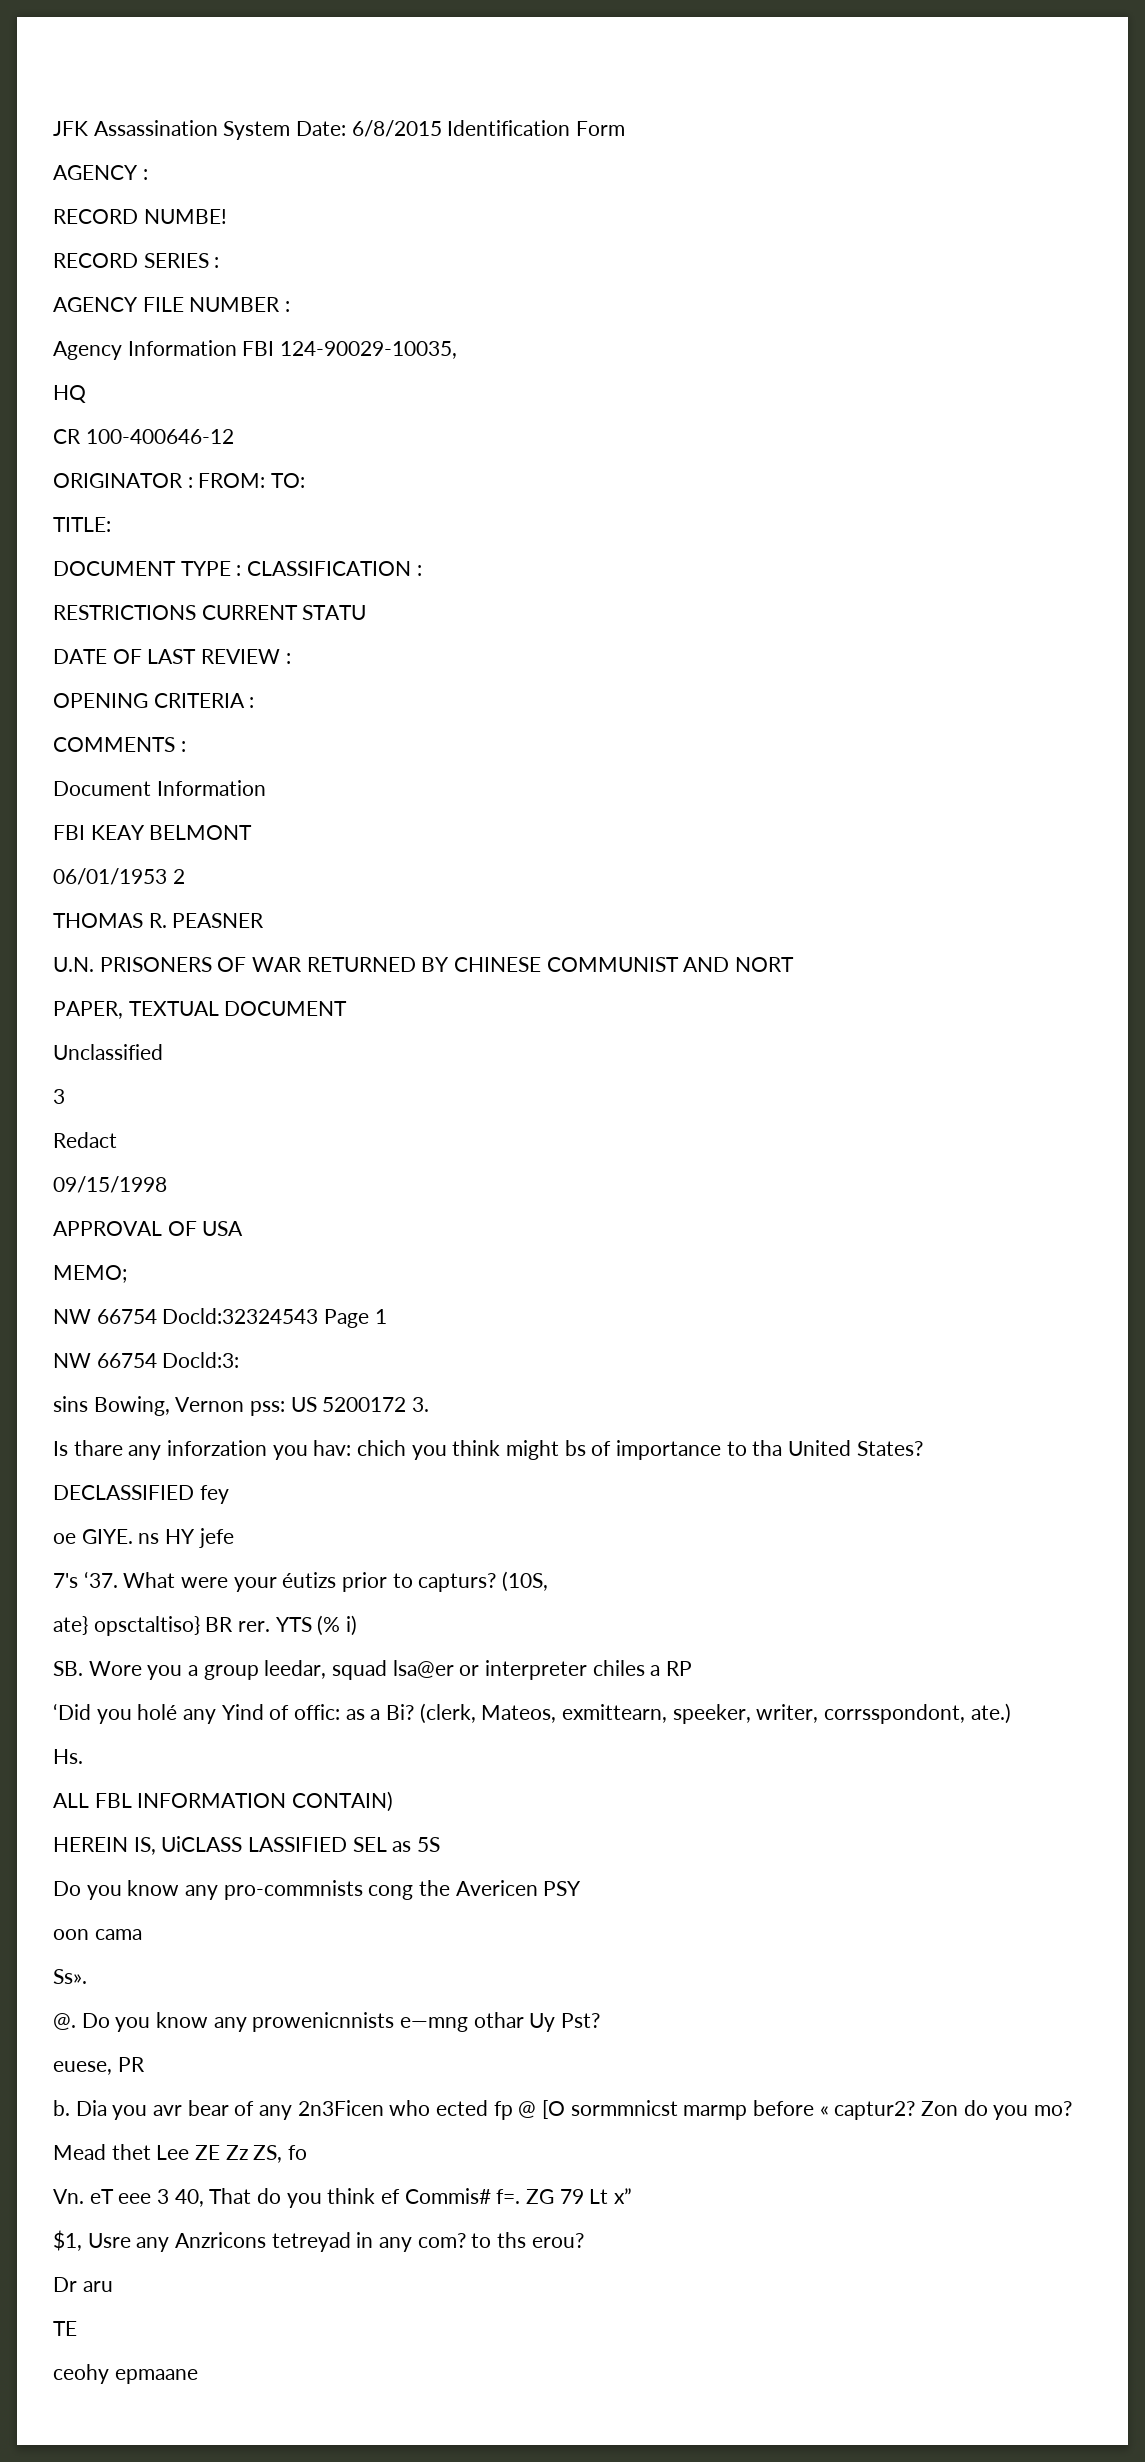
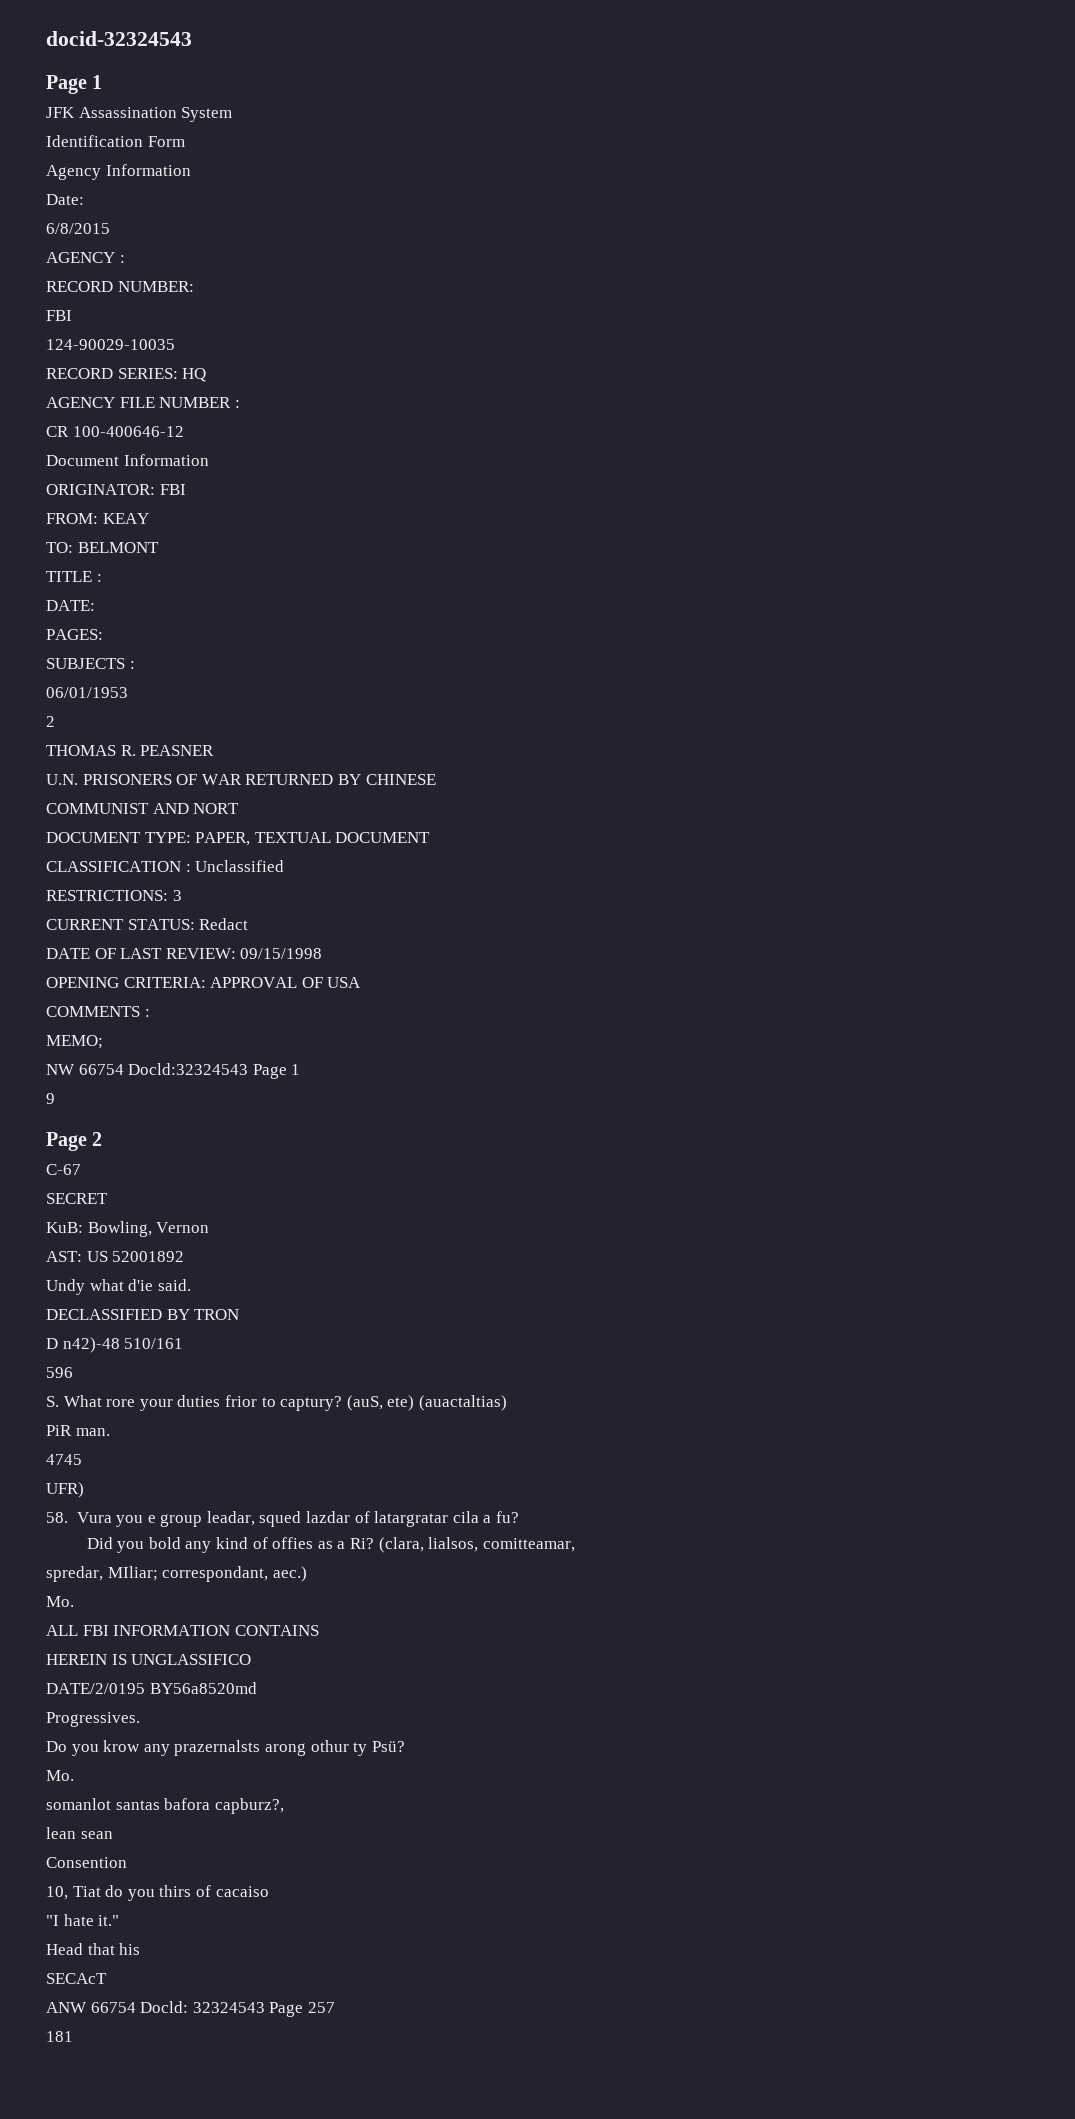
(53, 128) none -> [46,31,192,46] [46,75,103,94] docid-32324543 // Page 1 //
[296,120,442,137] Date: 6/8/2015 -> (233, 114) //
(626, 128) none -> [46,164,191,180] [46,194,84,205] [46,223,110,234] // Agency Information // Date: // 6/8/2015
[143,209,227,224] [53,253,220,268] NUMBE! // RECORD SERIES : -> [117,281,194,292] [46,310,72,321] [46,339,175,350] [46,368,207,382] NUMBER: // FBI // 124-90029-10035 // RECORD SERIES: HQ
[53,340,458,360] [53,385,86,403] [53,429,234,444] [53,473,306,488] [53,517,111,532] [53,561,422,576] [53,605,367,620] [53,649,291,664] [53,693,255,708] [53,737,186,752] Agency Information FBI 124-90029-10035, // HQ // CR 100-400646-12 // ORIGINATOR : FROM: TO: // TITLE: // DOCUMENT TYPE : CLASSIFICATION : // RESTRICTIONS CURRENT STATU // DATE OF LAST REVIEW : // OPENING CRITERIA : // COMMENTS : -> [46,426,184,437] CR 100-400646-12
[53,825,85,840] FBI -> [46,484,186,495] [46,513,98,524] ORIGINATOR: FBI // FROM:
(145, 832) none -> [46,542,73,553] // TO:
(253, 832) none -> [46,571,102,582] [46,600,95,611] [46,629,103,640] [46,658,135,669] // TITLE : // DATE: // PAGES: // SUBJECTS :
(167, 876) none -> (128, 692) //
(542, 964) none -> (436, 779) //
(795, 964) none -> [46,832,191,843] DOCUMENT TYPE:
(348, 1008) none -> [46,861,191,872] CLASSIFICATION :
(163, 1052) none -> [46,890,168,901] RESTRICTIONS:
(65, 1096) none -> [46,919,195,930] CURRENT STATUS:
(117, 1140) none -> [46,948,236,959] DATE OF LAST REVIEW:
(167, 1184) none -> [46,977,206,988] OPENING CRITERIA:
(244, 1228) none -> [46,1006,150,1017] // COMMENTS :
[53,1352,240,1368] [53,1396,430,1416] [53,1440,923,1460] [53,1485,229,1504] [53,1528,234,1548] [53,1571,549,1592] [53,1615,358,1636] [53,1660,693,1680] [53,1703,1011,1724] [53,1749,83,1764] [53,1791,394,1812] [53,1836,441,1855] [53,1880,582,1900] [53,1929,142,1940] [53,1969,87,1984] [53,2012,601,2032] [53,2057,145,2075] [53,2100,1073,2120] [53,2144,308,2163] [53,2188,633,2208] [53,2230,584,2252] [53,2277,113,2292] [53,2321,77,2336] [53,2364,198,2384] NW 66754 Docld:3: // sins Bowing, Vernon pss: US 5200172 3. // Is thare any inforzation you hav: chich you think might bs of importance to tha United States? // DECLASSIFIED fey // oe GIYE. ns HY jefe // 7's ‘37. What were your éutizs prior to capturs? (10S, // ate} opsctaltiso} BR rer. YTS (% i) // SB. Wore you a group leedar, squad lsa@er or interpreter chiles a RP // ‘Did you holé any Yind of offic: as a Bi? (clerk, Mateos, exmittearn, speeker, writer, corrsspondont, ate.) // Hs. // ALL FBL INFORMATION CONTAIN) // HEREIN IS, UiCLASS LASSIFIED SEL as 5S // Do you know any pro-commnists cong the Avericen PSY // oon cama // Ss». // @. Do you know any prowenicnnists e—mng othar Uy Pst? // euese, PR // b. Dia you avr bear of any 2n3Ficen who ected fp @ [O sormmnicst marmp before « captur2? Zon do you mo? // Mead thet Lee ZE Zz ZS, fo // Vn. eT eee 3 40, That do you think ef Commis# f=. ZG 79 Lt x” // $1, Usre any Anzricons tetreyad in any com? to ths erou? // Dr aru // TE // ceohy epmaane -> [46,1093,55,1104] [46,1132,103,1151] [46,1164,81,1175] [46,1193,108,1204] [46,1221,210,1237] [46,1251,185,1262] [46,1279,191,1295] [46,1309,240,1320] [46,1337,184,1353] [46,1367,73,1378] [46,1395,507,1411] [46,1425,110,1436] [46,1454,82,1465] [46,1482,84,1498] [46,1511,519,1527] [86,1537,575,1553] [46,1566,307,1582] [46,1596,74,1607] [46,1625,319,1636] [46,1654,252,1665] [46,1682,257,1694] [46,1712,140,1727] [46,1740,405,1756] [46,1770,74,1781] [46,1798,284,1814] [46,1827,113,1839] [46,1857,127,1868] [46,1885,269,1901] [46,1914,120,1926] [46,1943,141,1955] [46,1973,107,1984] [46,2001,335,2017] [46,2031,73,2042] 9 // Page 2 // C-67 // SECRET // KuB: Bowling, Vernon // AST: US 52001892 // Undy what d'ie said. // DECLASSIFIED BY TRON // D n42)-48 510/161 // 596 // S. What rore your duties frior to captury? (auS, ete) (auactaltias) // PiR man. // 4745 // UFR) // 58. Vura you e group leadar, squed lazdar of latargratar cila a fu? // Did you bold any kind of offies as a Ri? (clara, lialsos, comitteamar, // spredar, MIliar; correspondant, aec.) // Mo. // ALL FBI INFORMATION CONTAINS // HEREIN IS UNGLASSIFICO // DATE/2/0195 BY56a8520md // Progressives. // Do you krow any prazernalsts arong othur ty Psü? // Mo. // somanlot santas bafora capburz?, // lean sean // Consention // 10, Tiat do you thirs of cacaiso // "I hate it." // Head that his // SECAcT // ANW 66754 Docld: 32324543 Page 257 // 181

